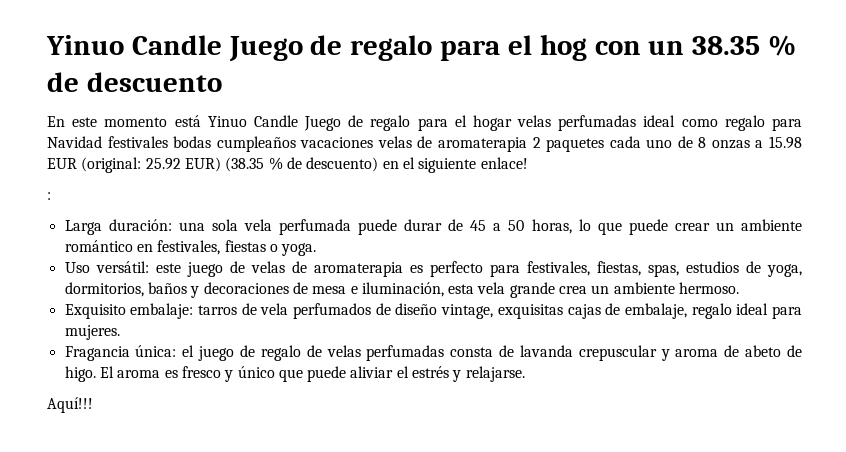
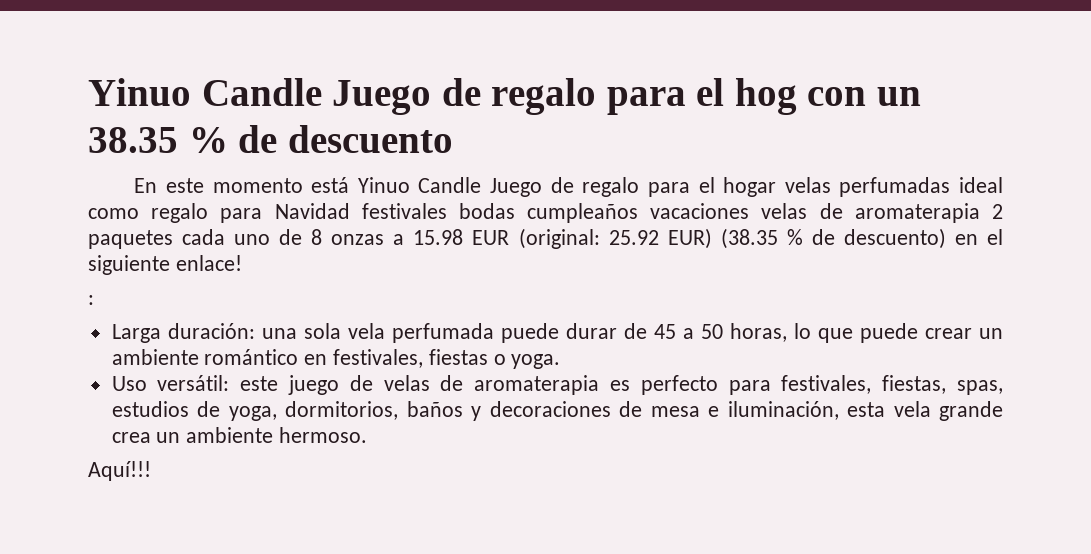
[64,303,803,319] [64,325,120,340] [64,345,803,361] [64,366,525,382] // Exquisito embalaje: tarros de vela perfumados de diseño vintage, exquisitas cajas de embalaje, regalo ideal para mujeres. // Fragancia única: el juego de regalo de velas perfumadas consta de lavanda crepuscular y aroma de abeto de higo. El aroma es fresco y único que puede aliviar el estrés y relajarse. -> (368, 435) none

